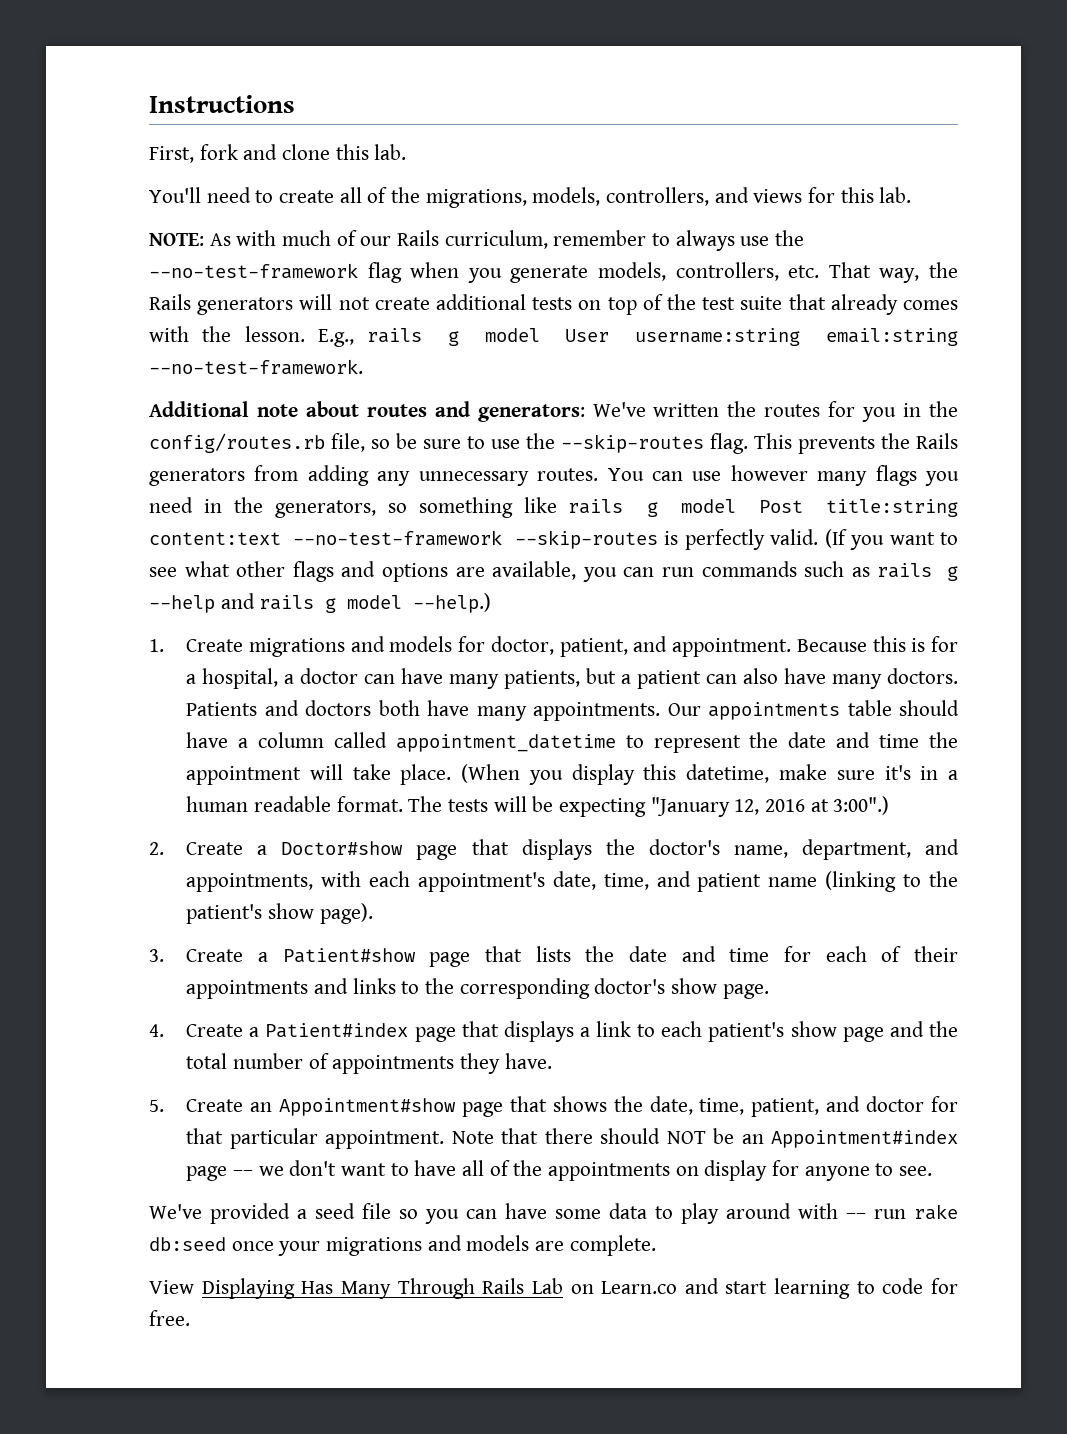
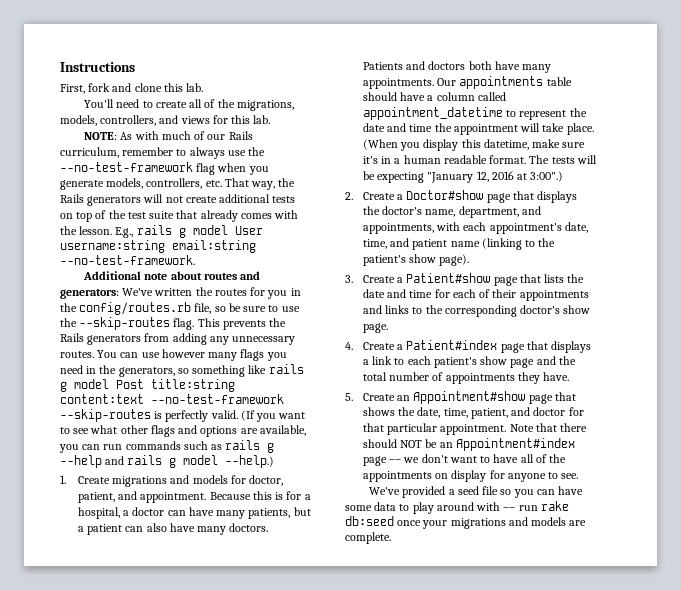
[149,1278,958,1299] [149,1310,190,1326] // View Displaying Has Many Through Rails Lab on Learn.co and start learning to code for free. -> (391, 538) none

